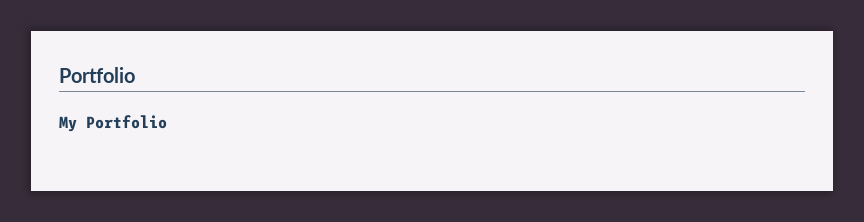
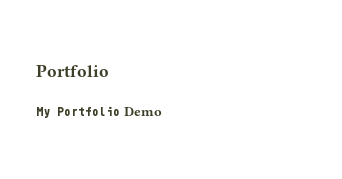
(167, 122) none -> [124,107,162,116] Demo

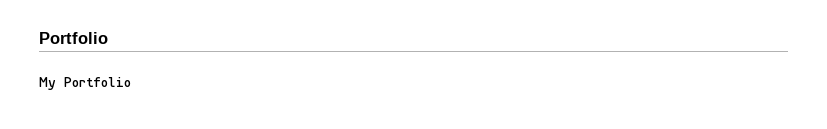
[124,107,162,116] Demo -> (131, 82) none

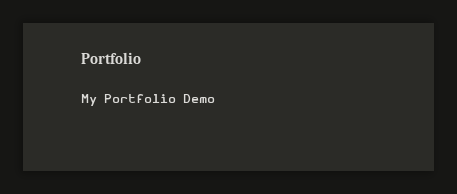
(131, 82) none -> [183,94,215,103] Demo

